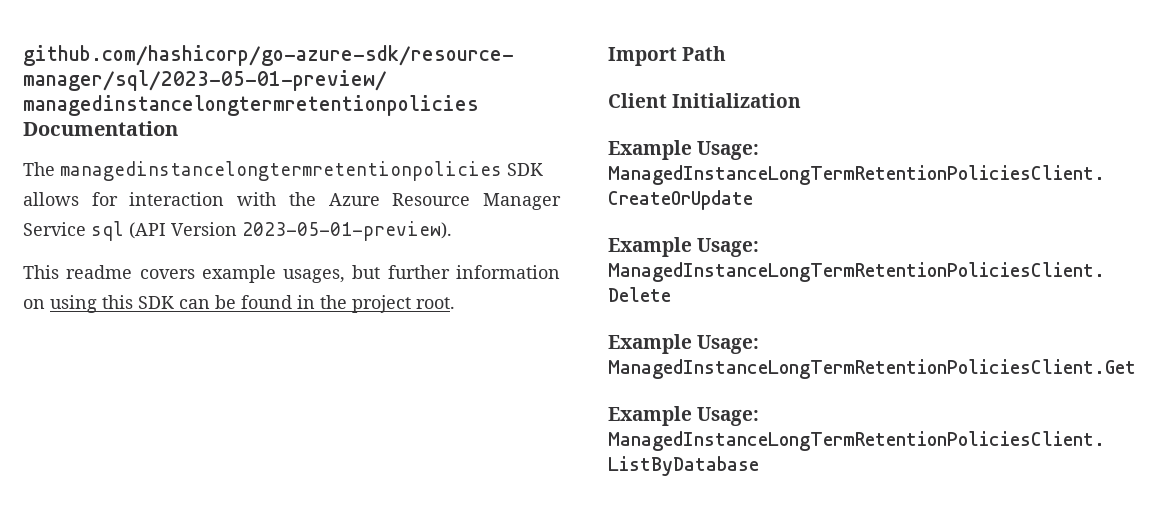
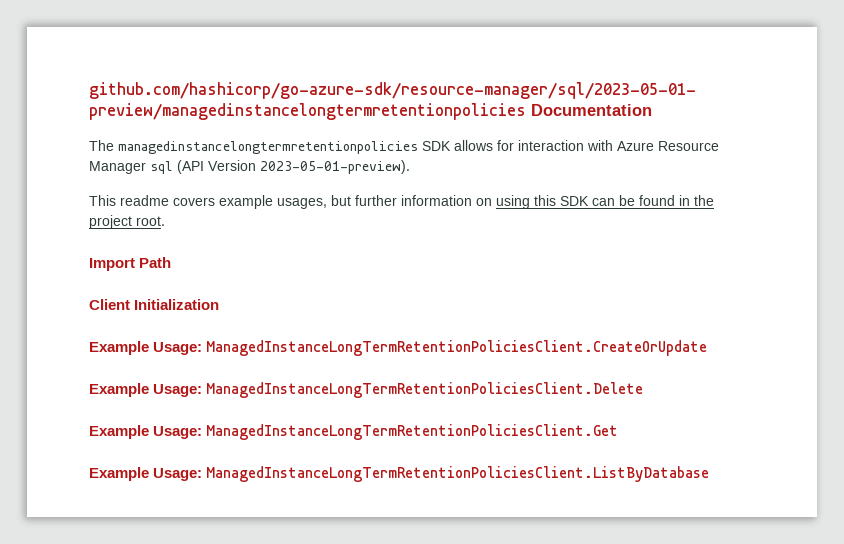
[288,192,316,206] the -> (613, 145) none
[23,222,86,236] Service -> (146, 167) none

